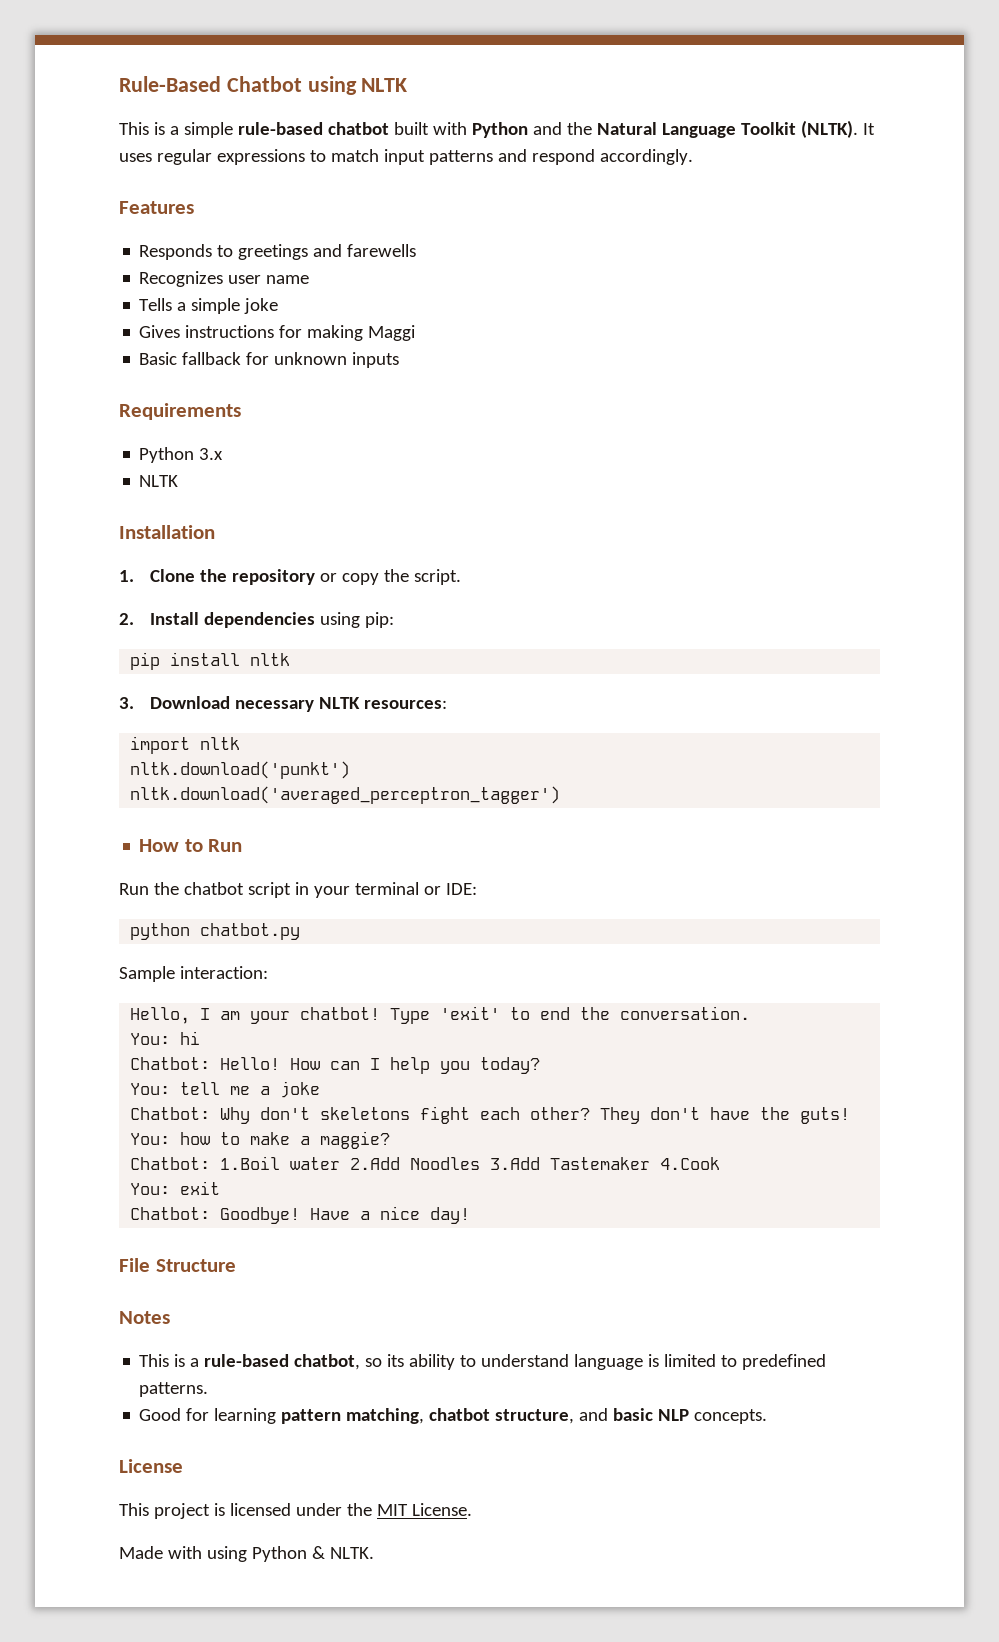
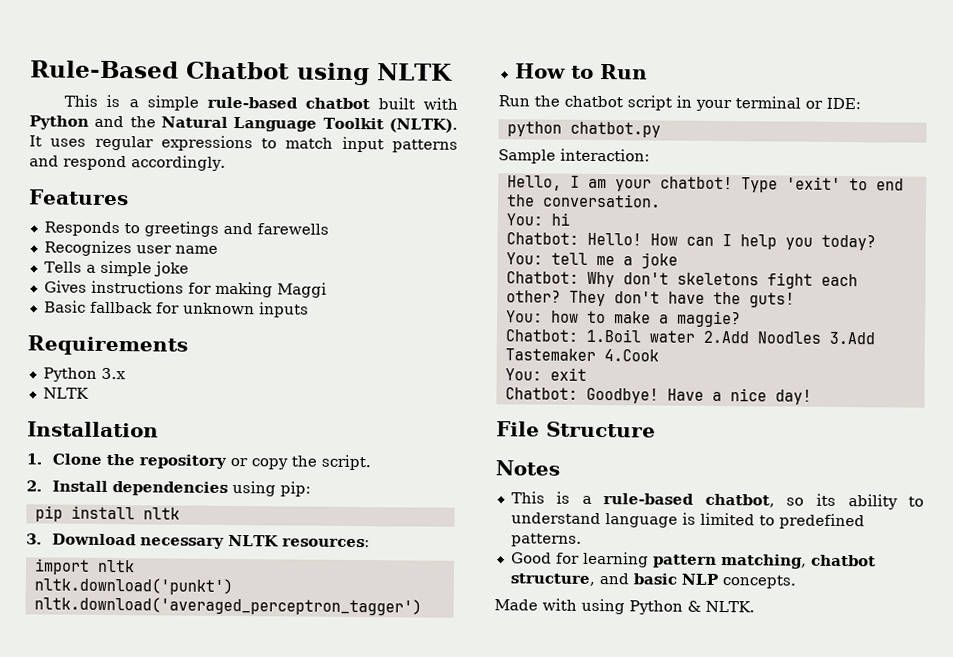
[119,1459,183,1473] [119,1503,472,1519] // License // This project is licensed under the MIT License. -> (796, 582) none

